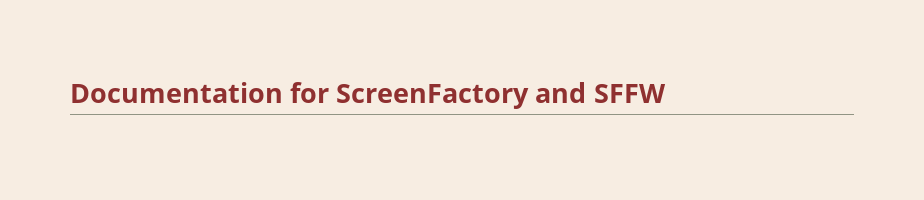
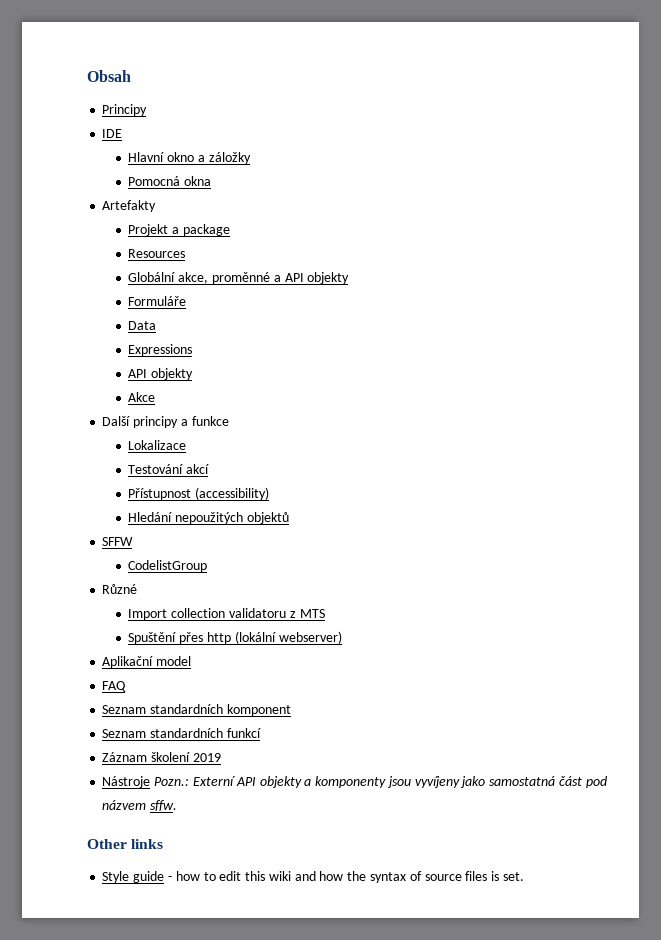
[70,82,666,109] Documentation for ScreenFactory and SFFW -> [87,70,131,82] [102,104,148,116] [102,129,123,138] [128,152,251,164] [128,176,212,186] [102,200,157,212] [128,224,231,236] [128,249,186,258] [128,272,350,284] [128,296,187,306] [128,321,157,330] [128,344,193,356] [128,368,194,380] [128,392,156,402] [102,416,229,428] [128,440,187,450] [128,464,210,474] [128,487,270,500] [128,512,290,524] [102,537,134,546] [128,560,208,572] [102,584,138,594] [128,608,325,620] [128,631,342,644] [102,656,192,668] [102,681,127,692] [102,704,291,716] [102,728,261,738] [102,752,221,762] [102,776,607,788] [102,800,178,811] [87,839,164,849] [102,871,524,883] Obsah // Principy // IDE // Hlavní okno a záložky // Pomocná okna // Artefakty // Projekt a package // Resources // Globální akce, proměnné a API objekty // Formuláře // Data // Expressions // API objekty // Akce // Další principy a funkce // Lokalizace // Testování akcí // Přístupnost (accessibility) // Hledání nepoužitých objektů // SFFW // CodelistGroup // Různé // Import collection validatoru z MTS // Spuštění přes http (lokální webserver) // Aplikační model // FAQ // Seznam standardních komponent // Seznam standardních funkcí // Záznam školení 2019 // Nástroje Pozn.: Externí API objekty a komponenty jsou vyvíjeny jako samostatná část pod názvem sffw. // Other links // Style guide - how to edit this wiki and how the syntax of source files is set.

